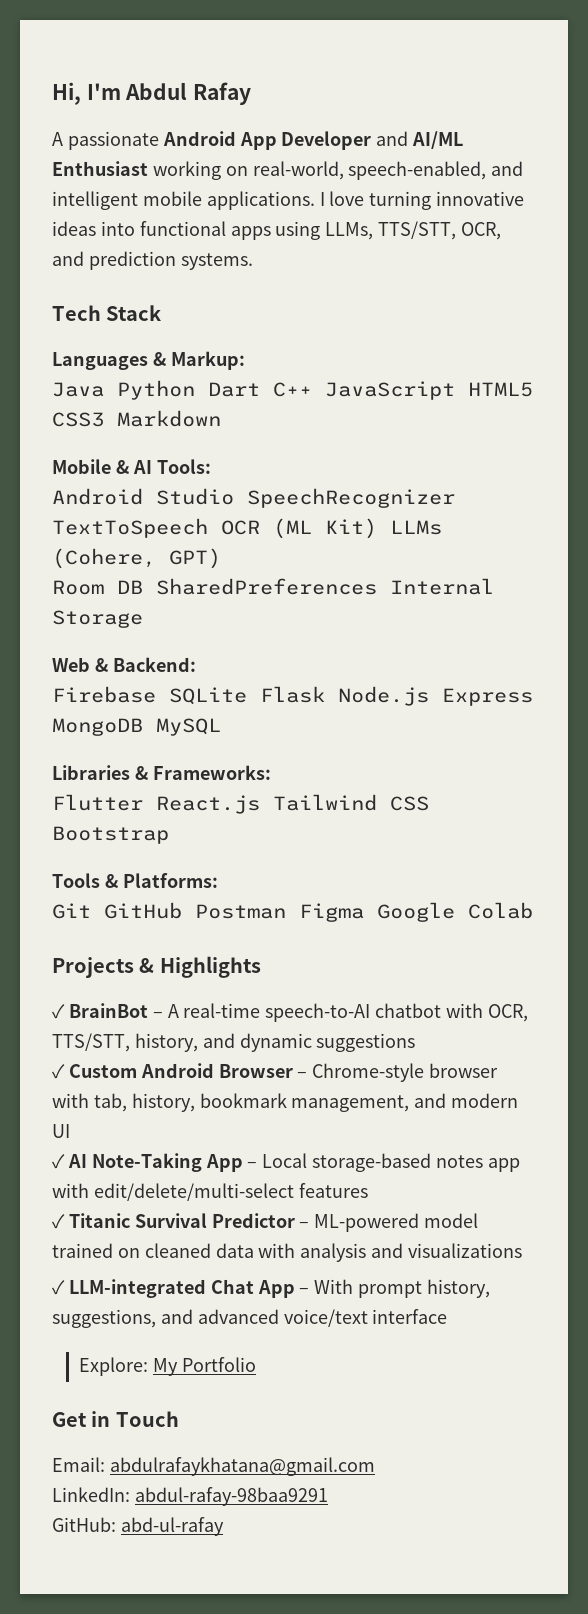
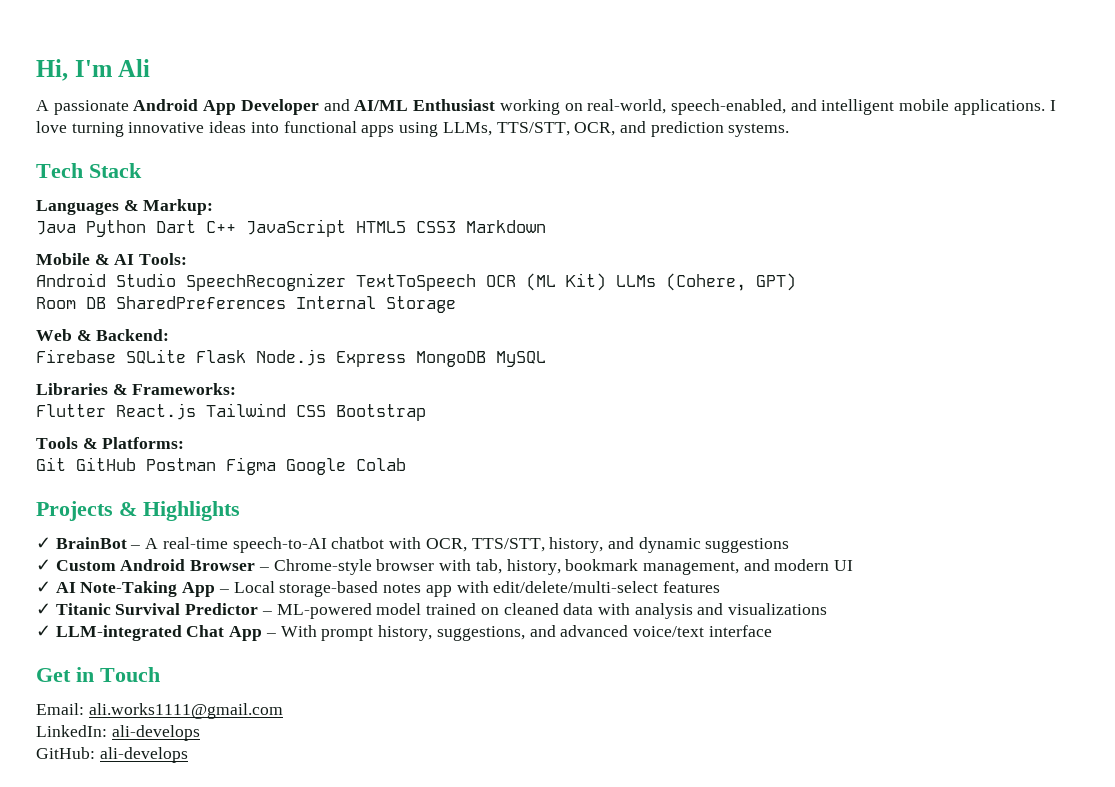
[125,82,252,105] Abdul Rafay -> [118,59,151,77] Ali
[78,1357,256,1376] // Explore: My Portfolio -> (772, 631) none
[109,1457,375,1476] abdulrafaykhatana@gmail.com -> [88,703,283,719] ali.works1111@gmail.com
[134,1487,328,1506] abdul-rafay-98baa9291 -> [111,725,200,741] ali-develops
[120,1517,224,1536] abd-ul-rafay -> [99,747,188,763] ali-develops

